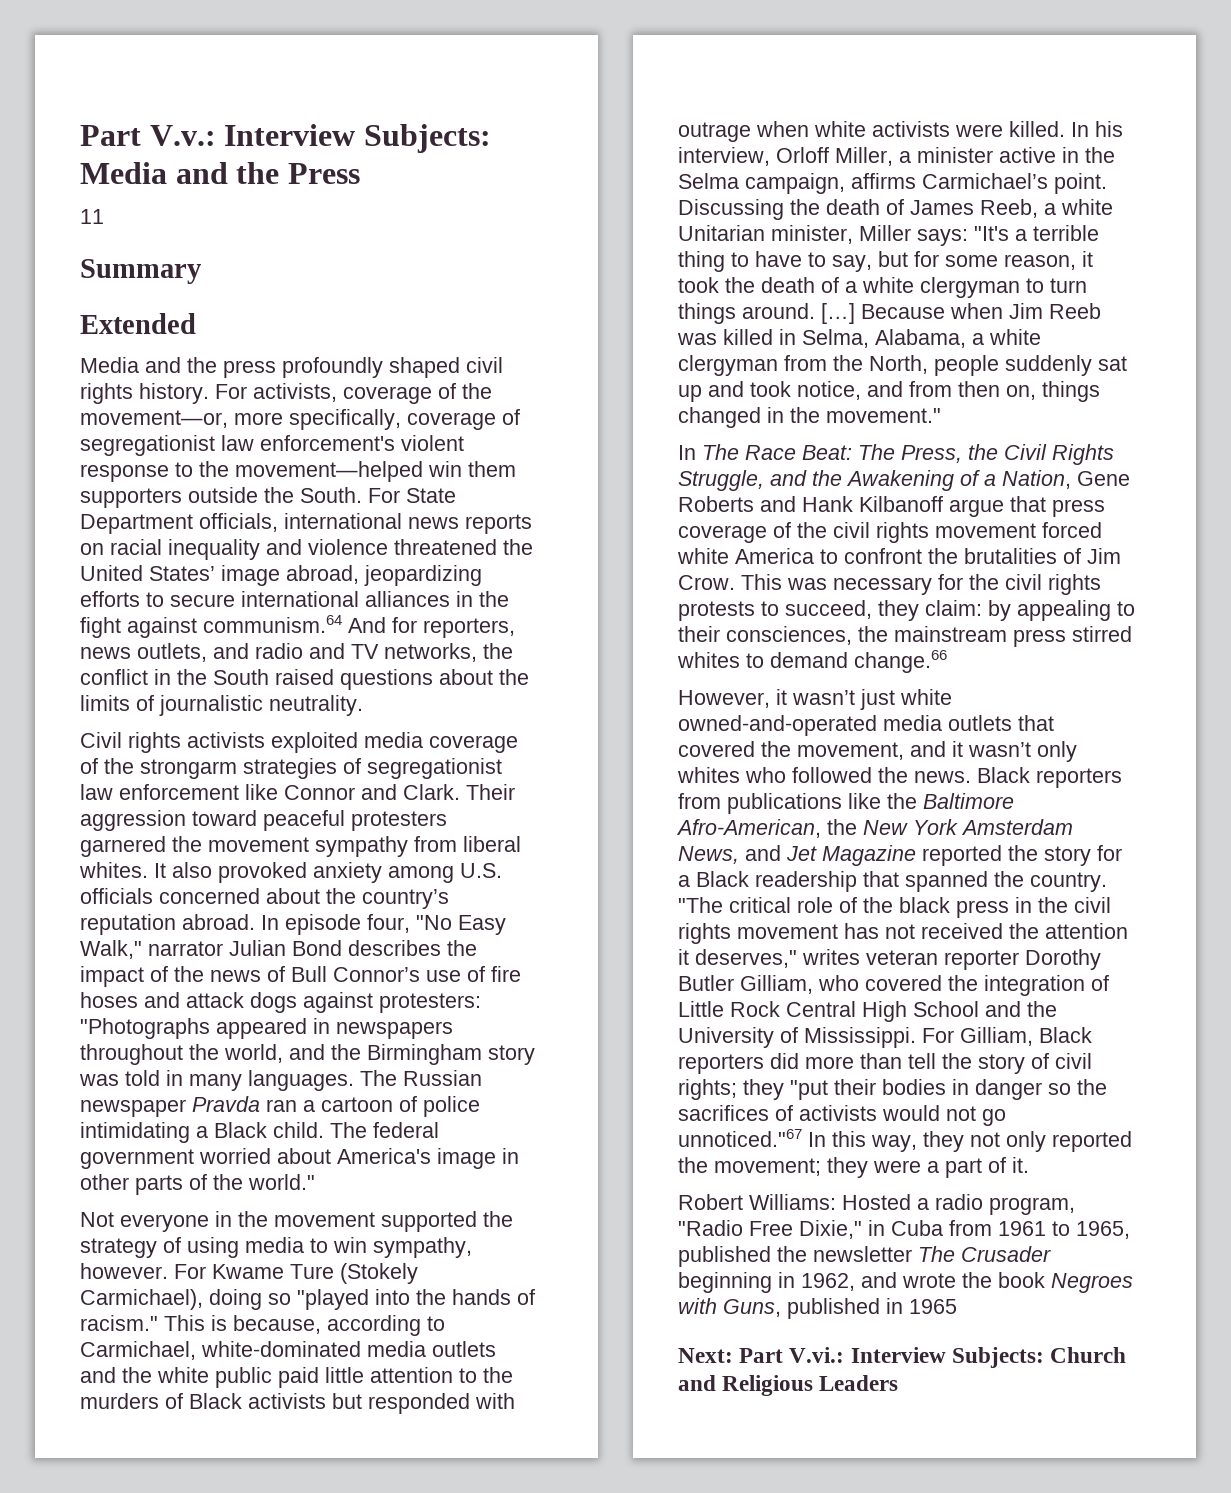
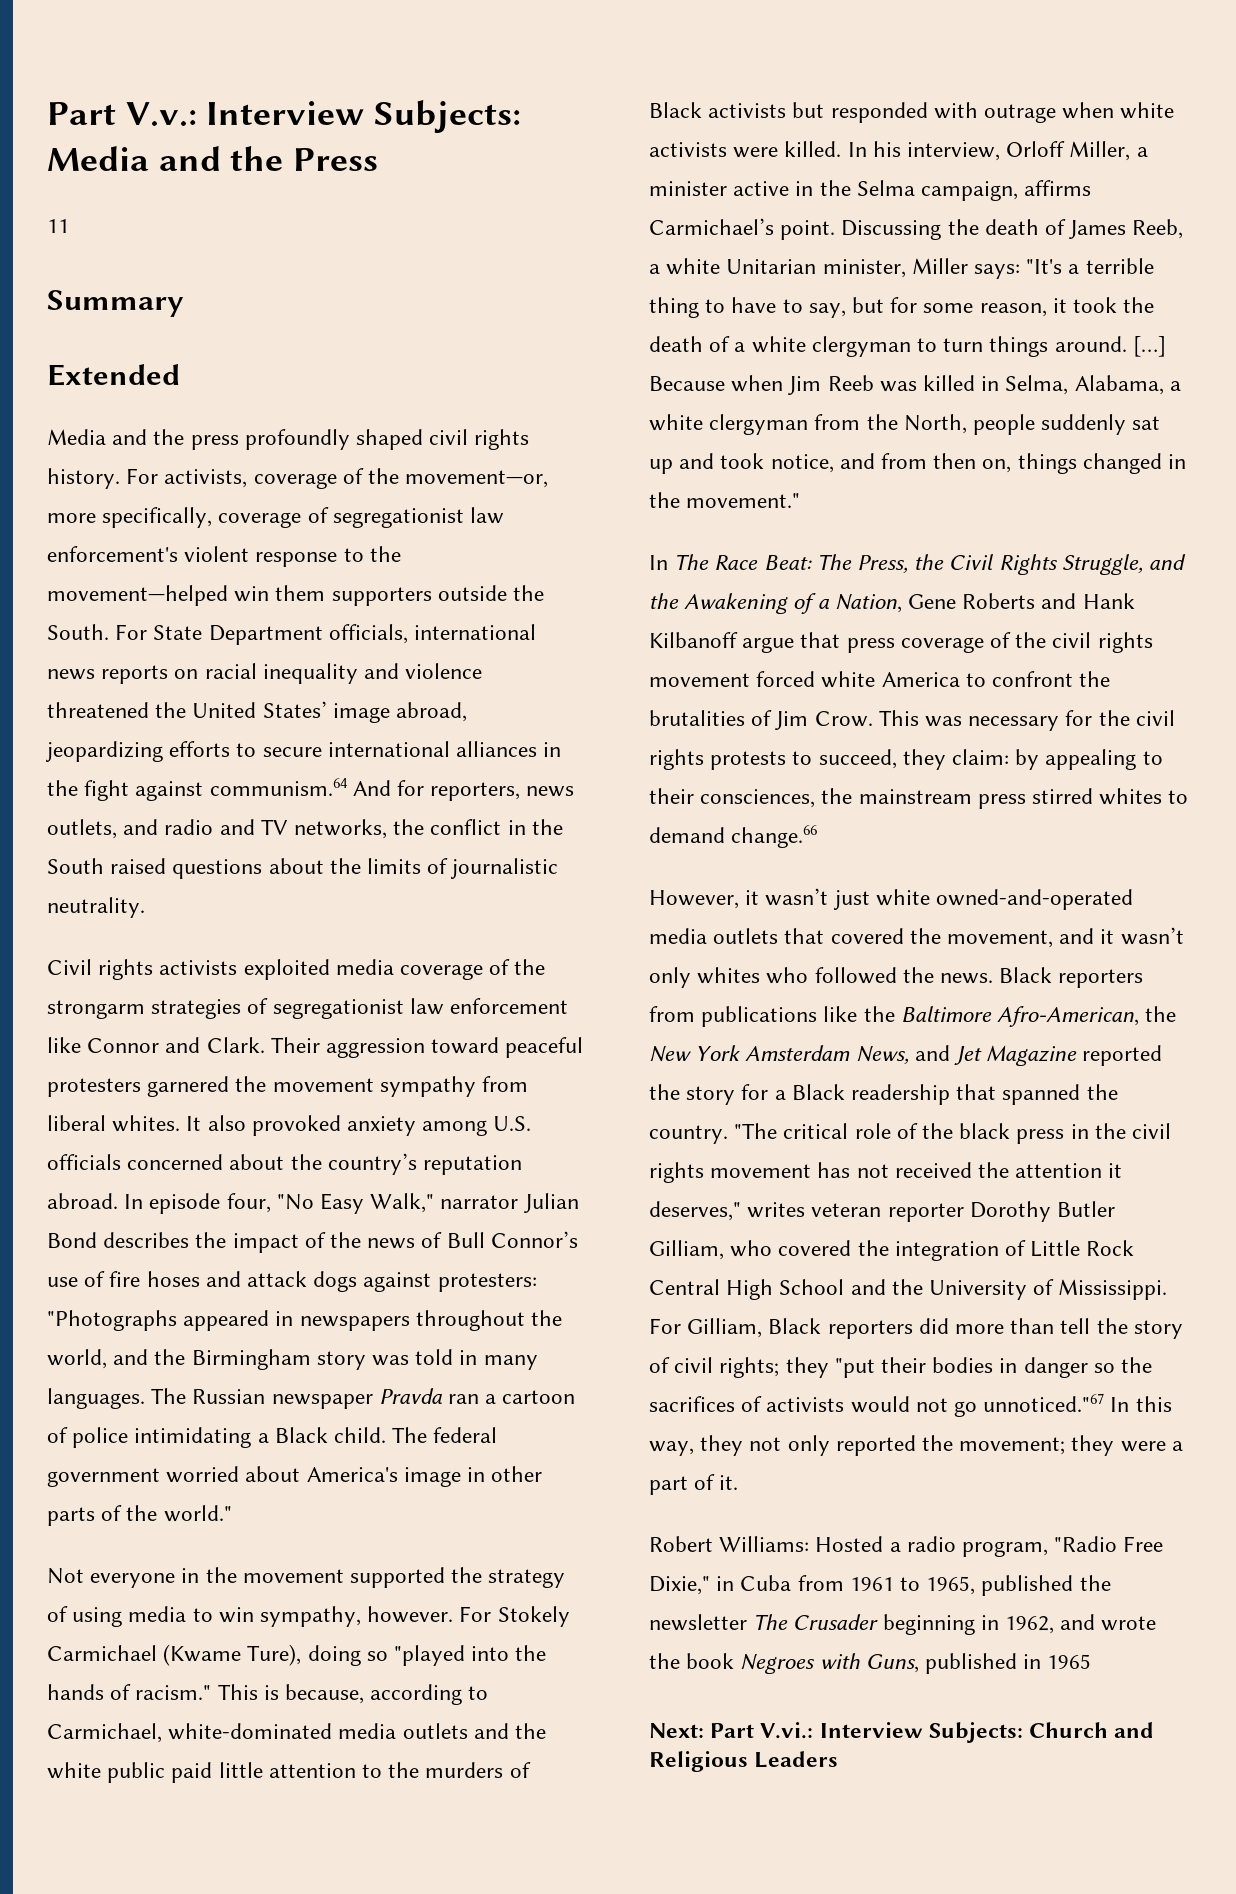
[212,1263,418,1284] [80,1289,203,1310] Kwame Ture (Stokely Carmichael), -> [497,1606,570,1627] [47,1644,302,1666] Stokely Carmichael (Kwame Ture),

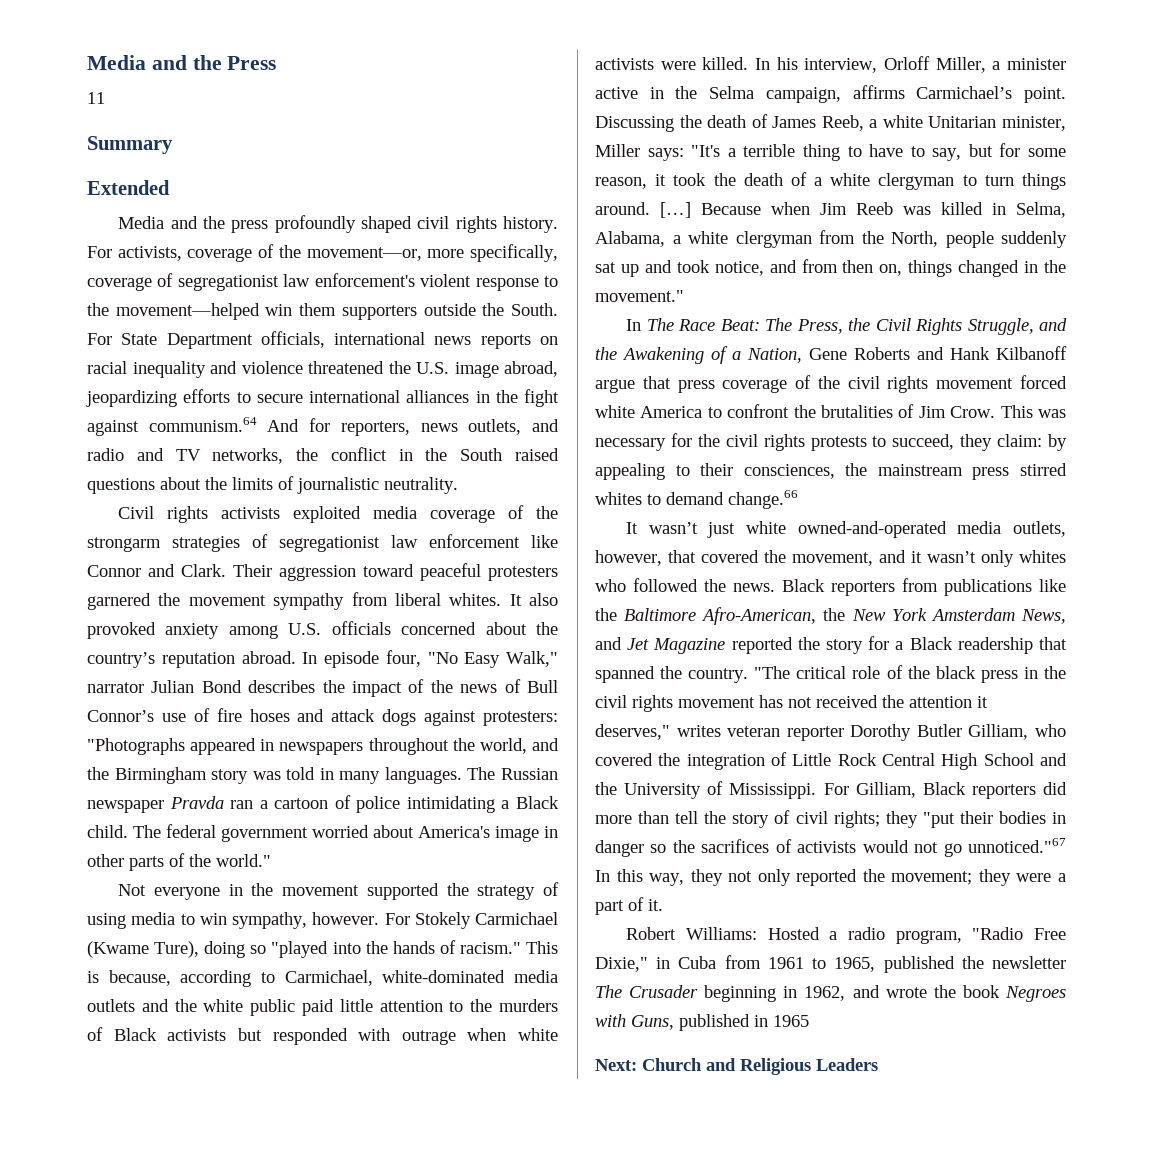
[47,100,522,133] Part V.v.: Interview Subjects: -> (87, 62) none
[192,701,327,718] United States’ -> [416,362,449,374] U.S.
[649,890,760,909] However, it -> [626,522,639,534] It
[713,928,779,944] outlets -> [1013,521,1066,537] [595,550,662,566] outlets, however,
[710,1722,1023,1743] Part V.vi.: Interview Subjects: -> (637, 1065) none

